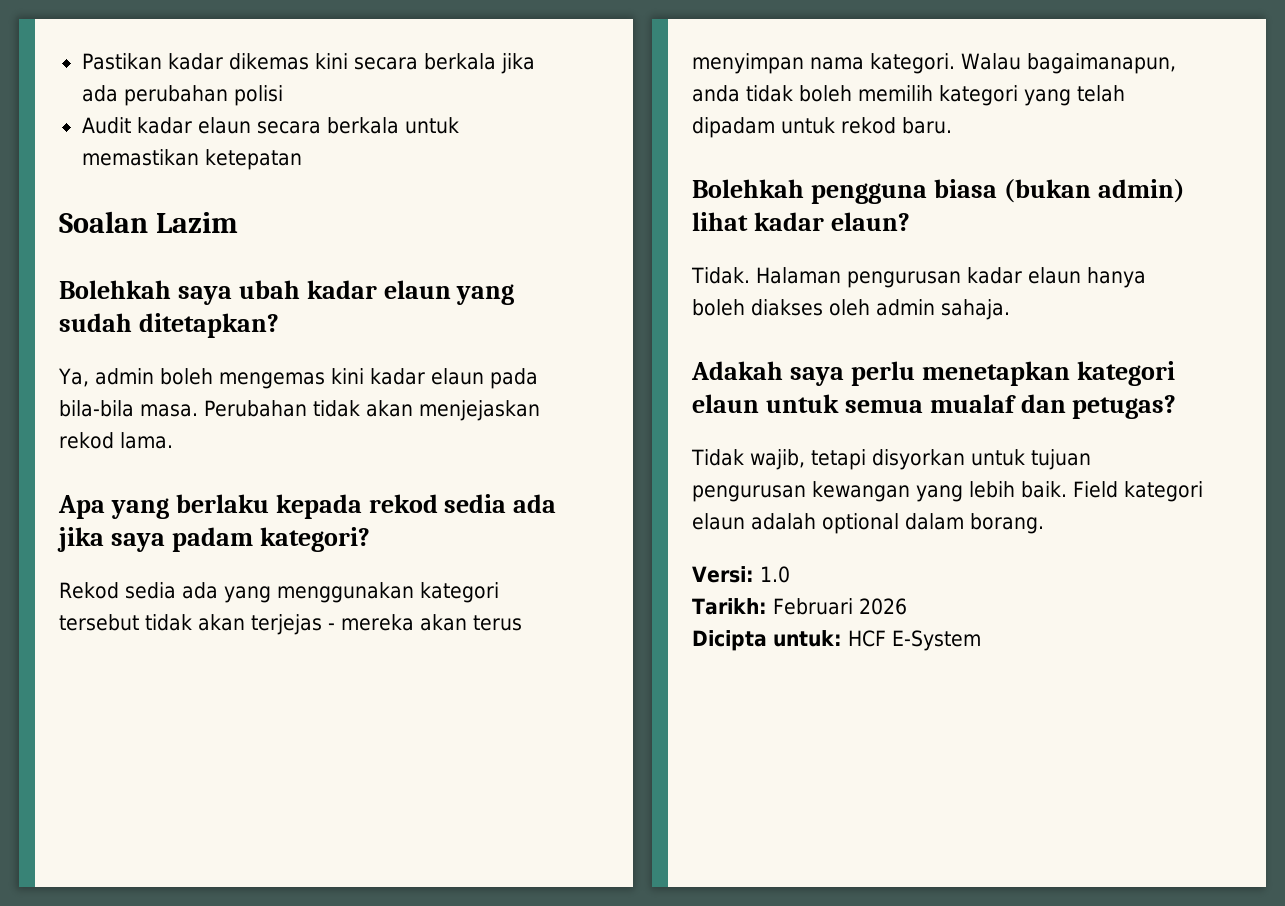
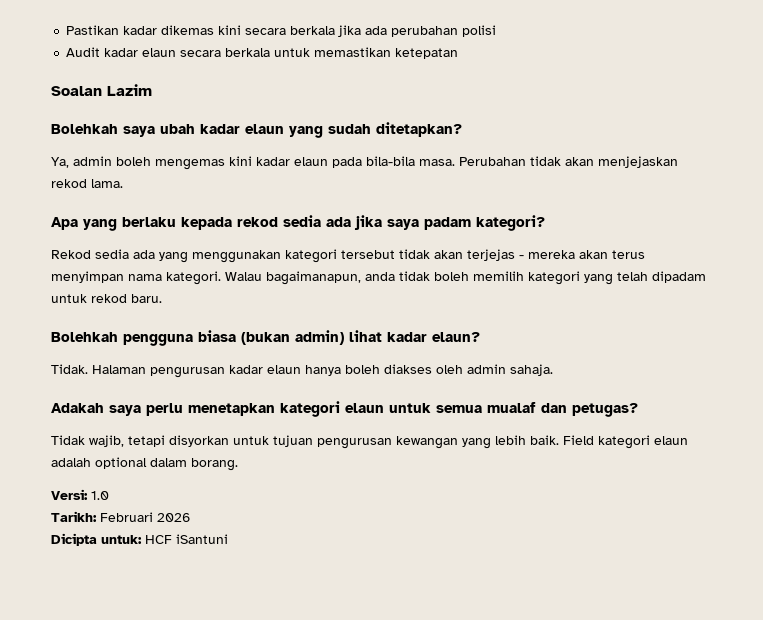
[892,630,981,651] E-System -> [176,534,228,544] iSantuni

